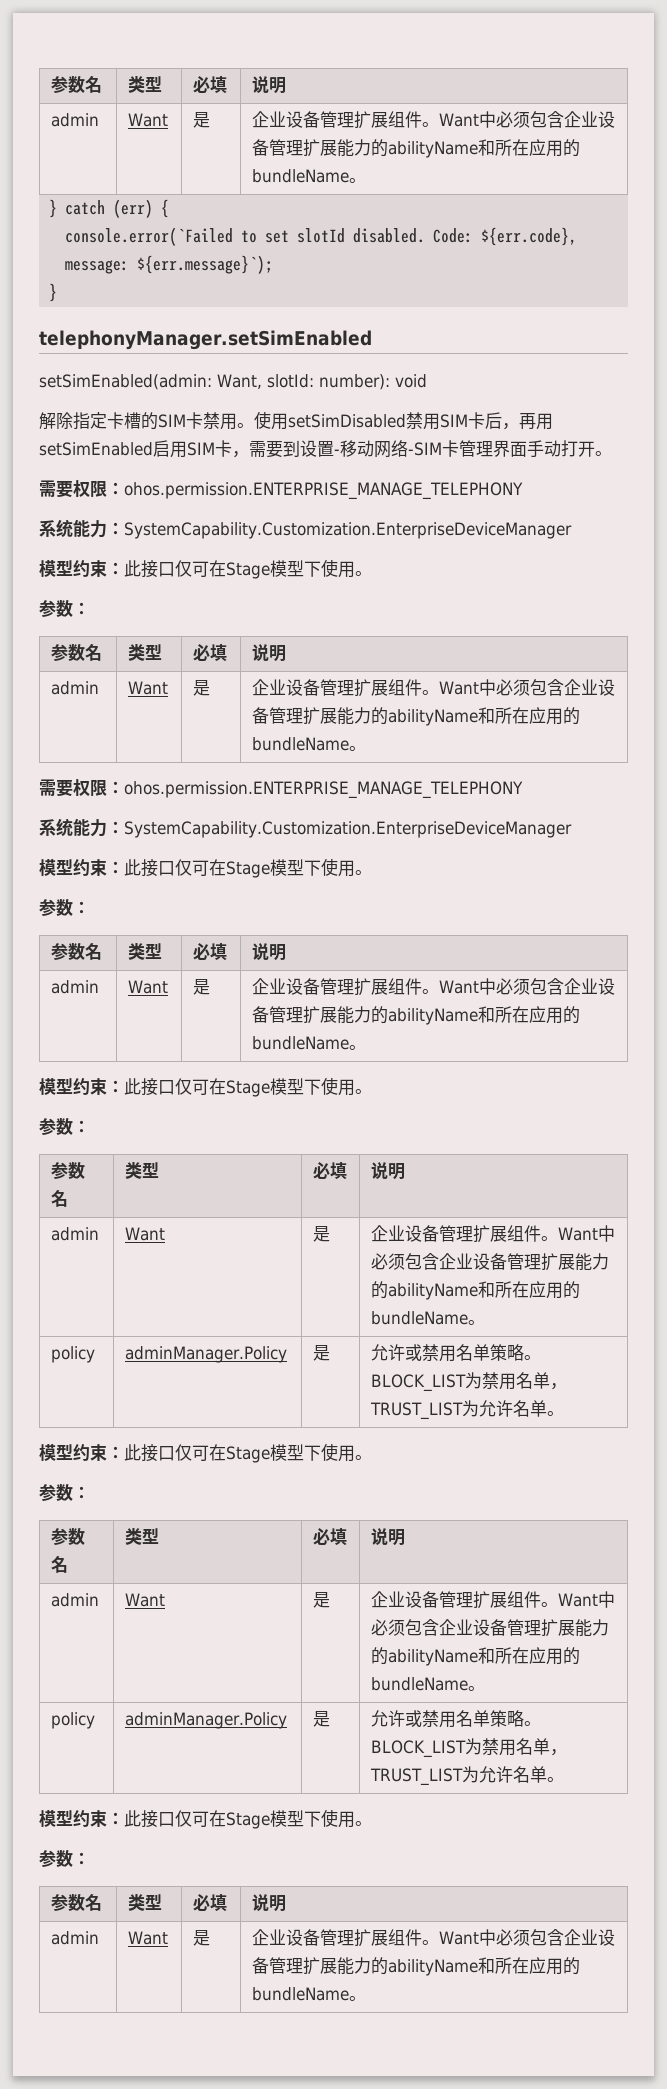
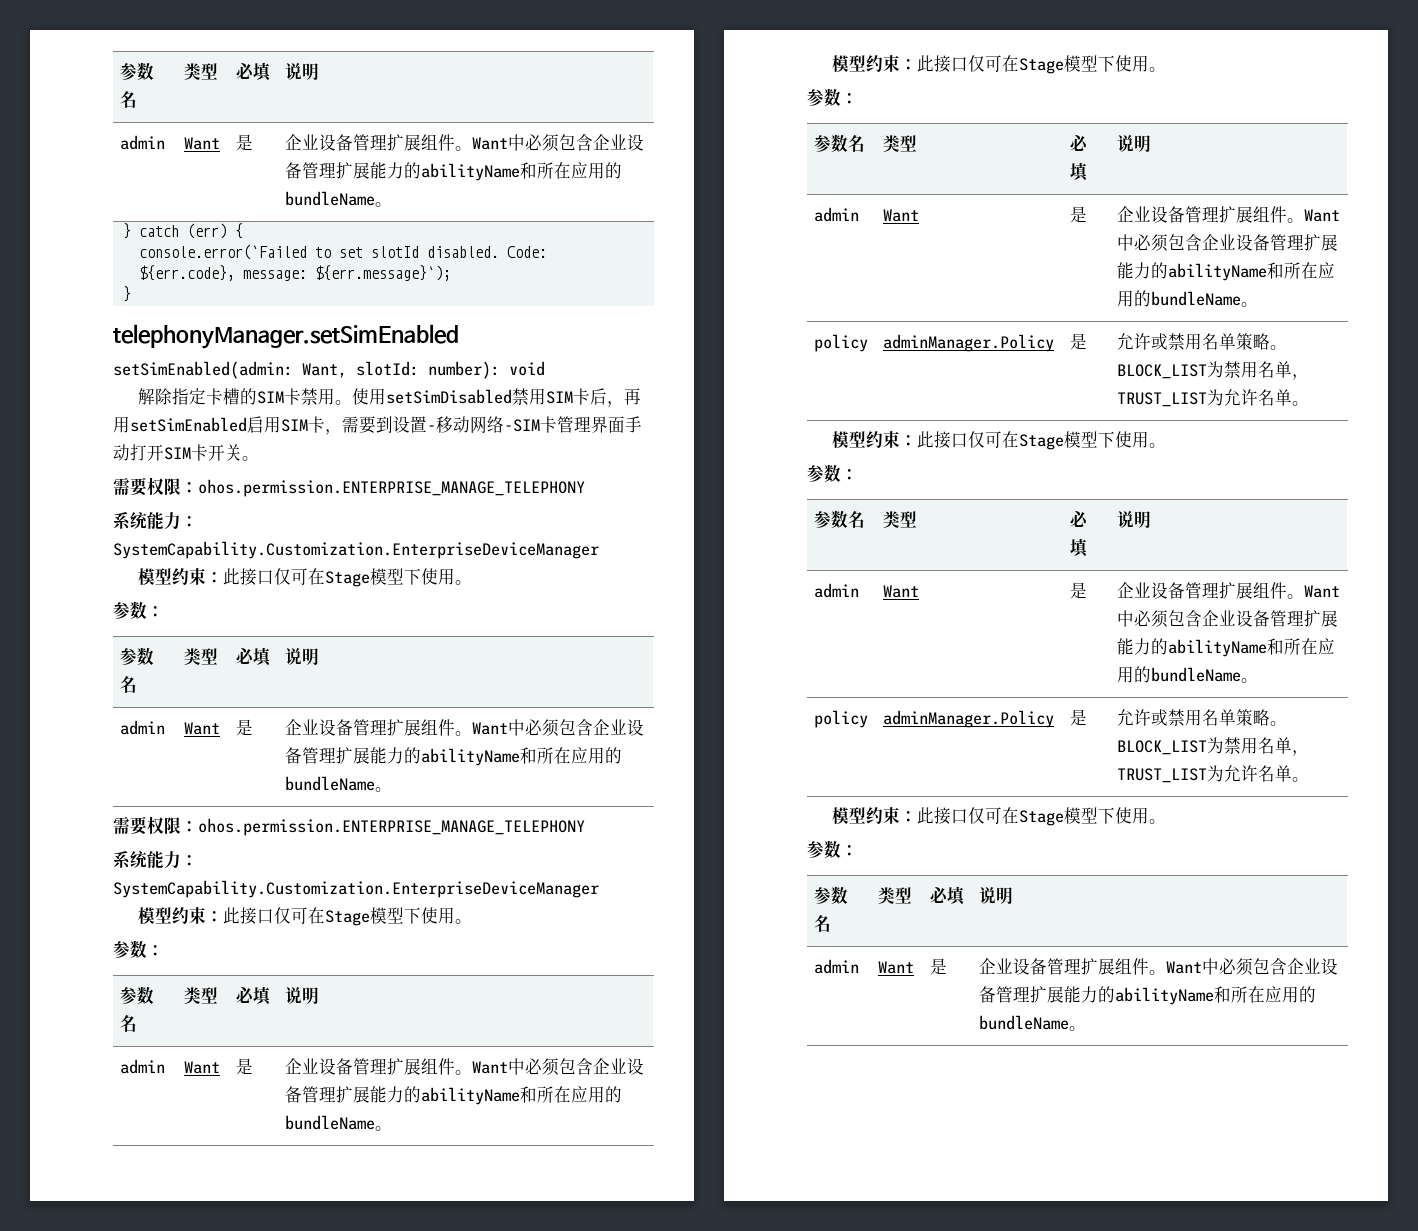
(595, 449) none -> [164,444,242,461] SIM卡开关

